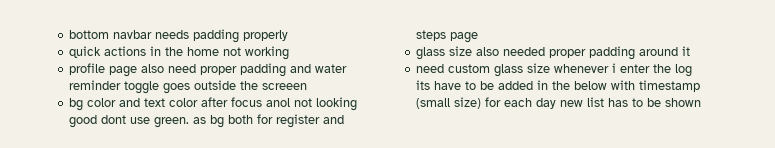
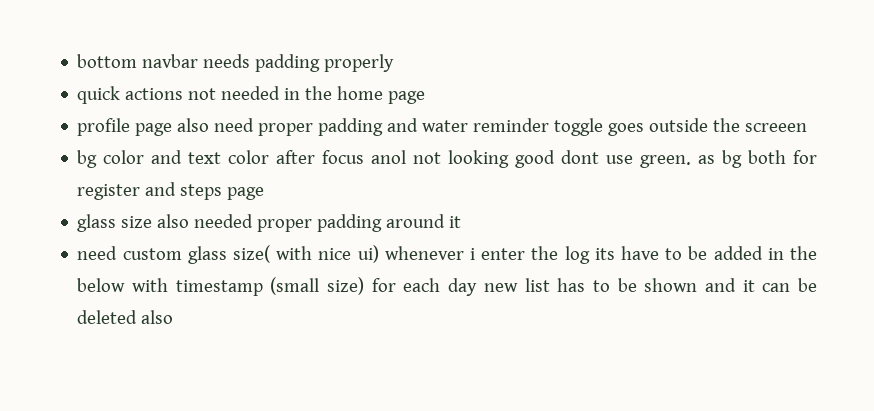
(147, 51) none -> [188,86,281,100] not needed
[223,46,290,60] not working -> [388,91,426,104] page
[527,63,551,73] size -> [232,245,379,263] size( with nice ui)
(702, 102) none -> [704,278,817,292] [77,310,174,324] and it can be deleted also

